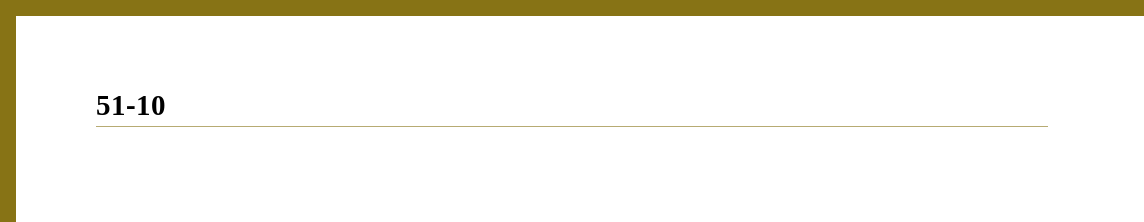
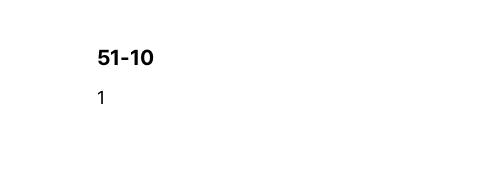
(166, 105) none -> [97,90,105,104] // 1

